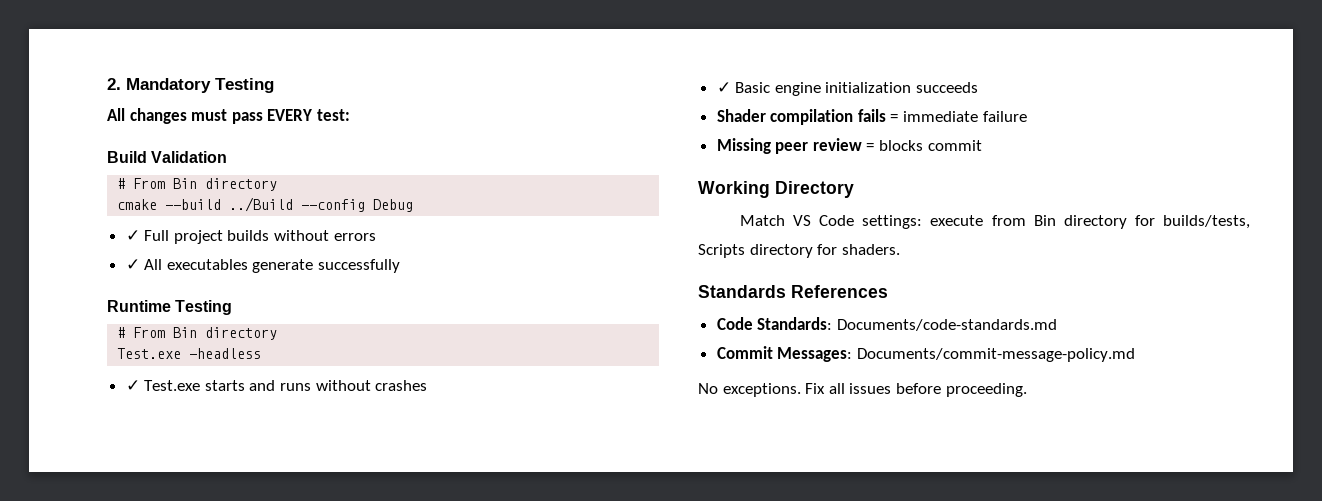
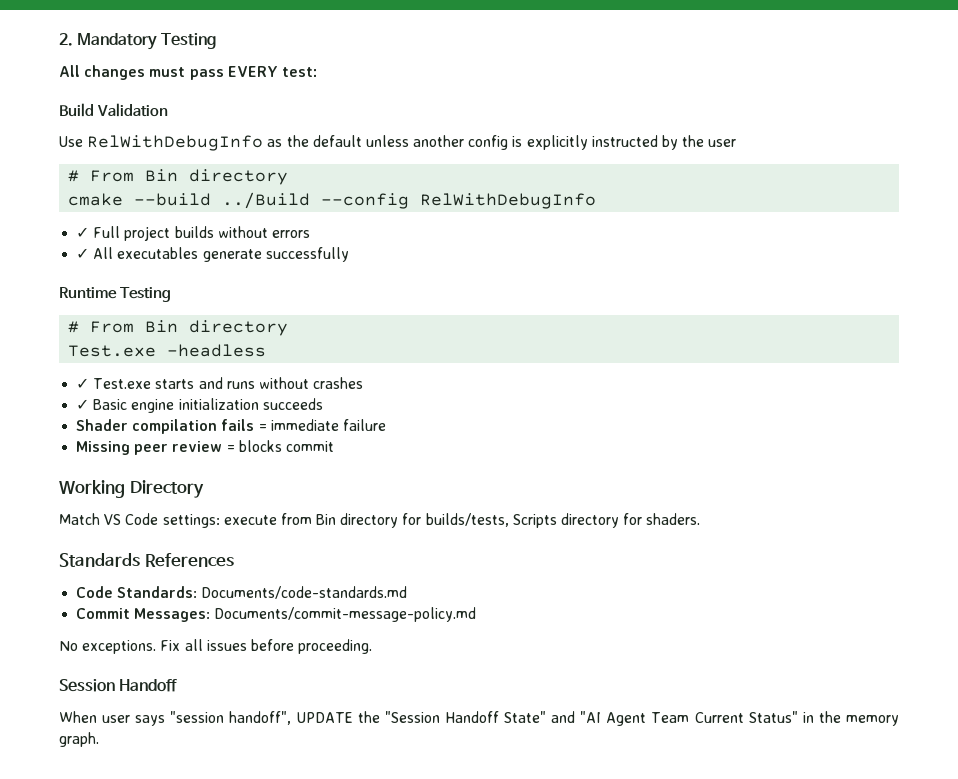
(228, 157) none -> [59,135,737,151] // Use RelWithDebugInfo as the default unless another config is explicitly instructed by the user
[373,199,414,212] Debug -> [420,193,597,209] RelWithDebugInfo
(1027, 390) none -> [59,679,178,692] [59,711,899,726] [59,732,99,747] // Session Handoff // When user says "session handoff", UPDATE the "Session Handoff State" and "AI Agent Team Current Status" in the memory graph.

